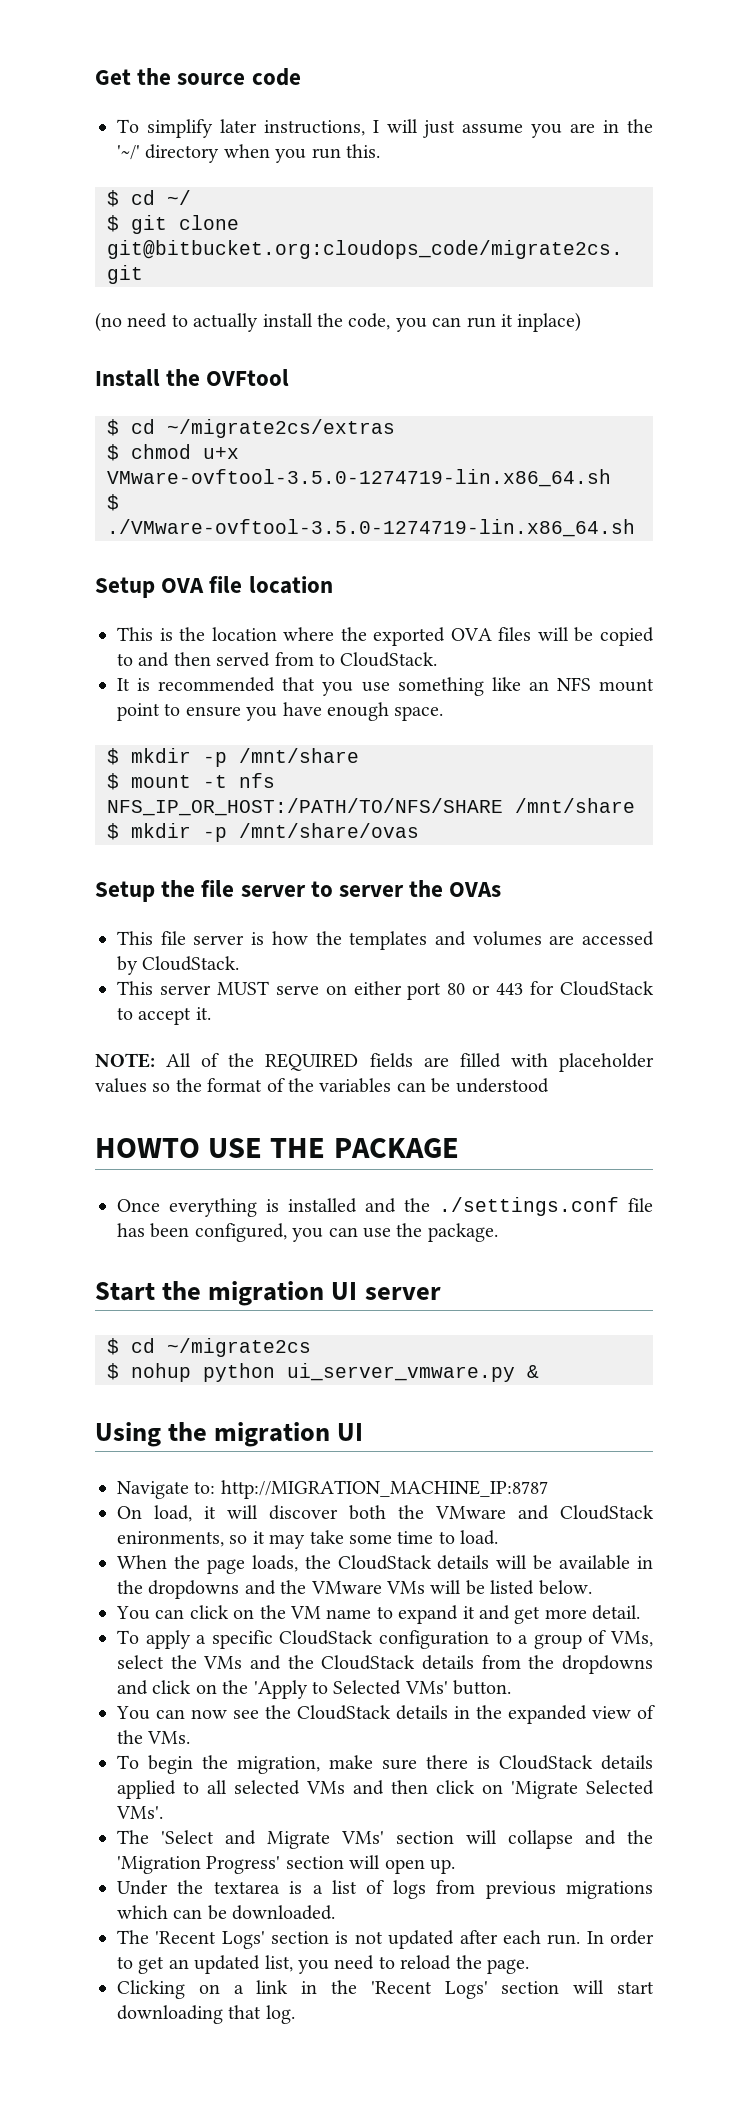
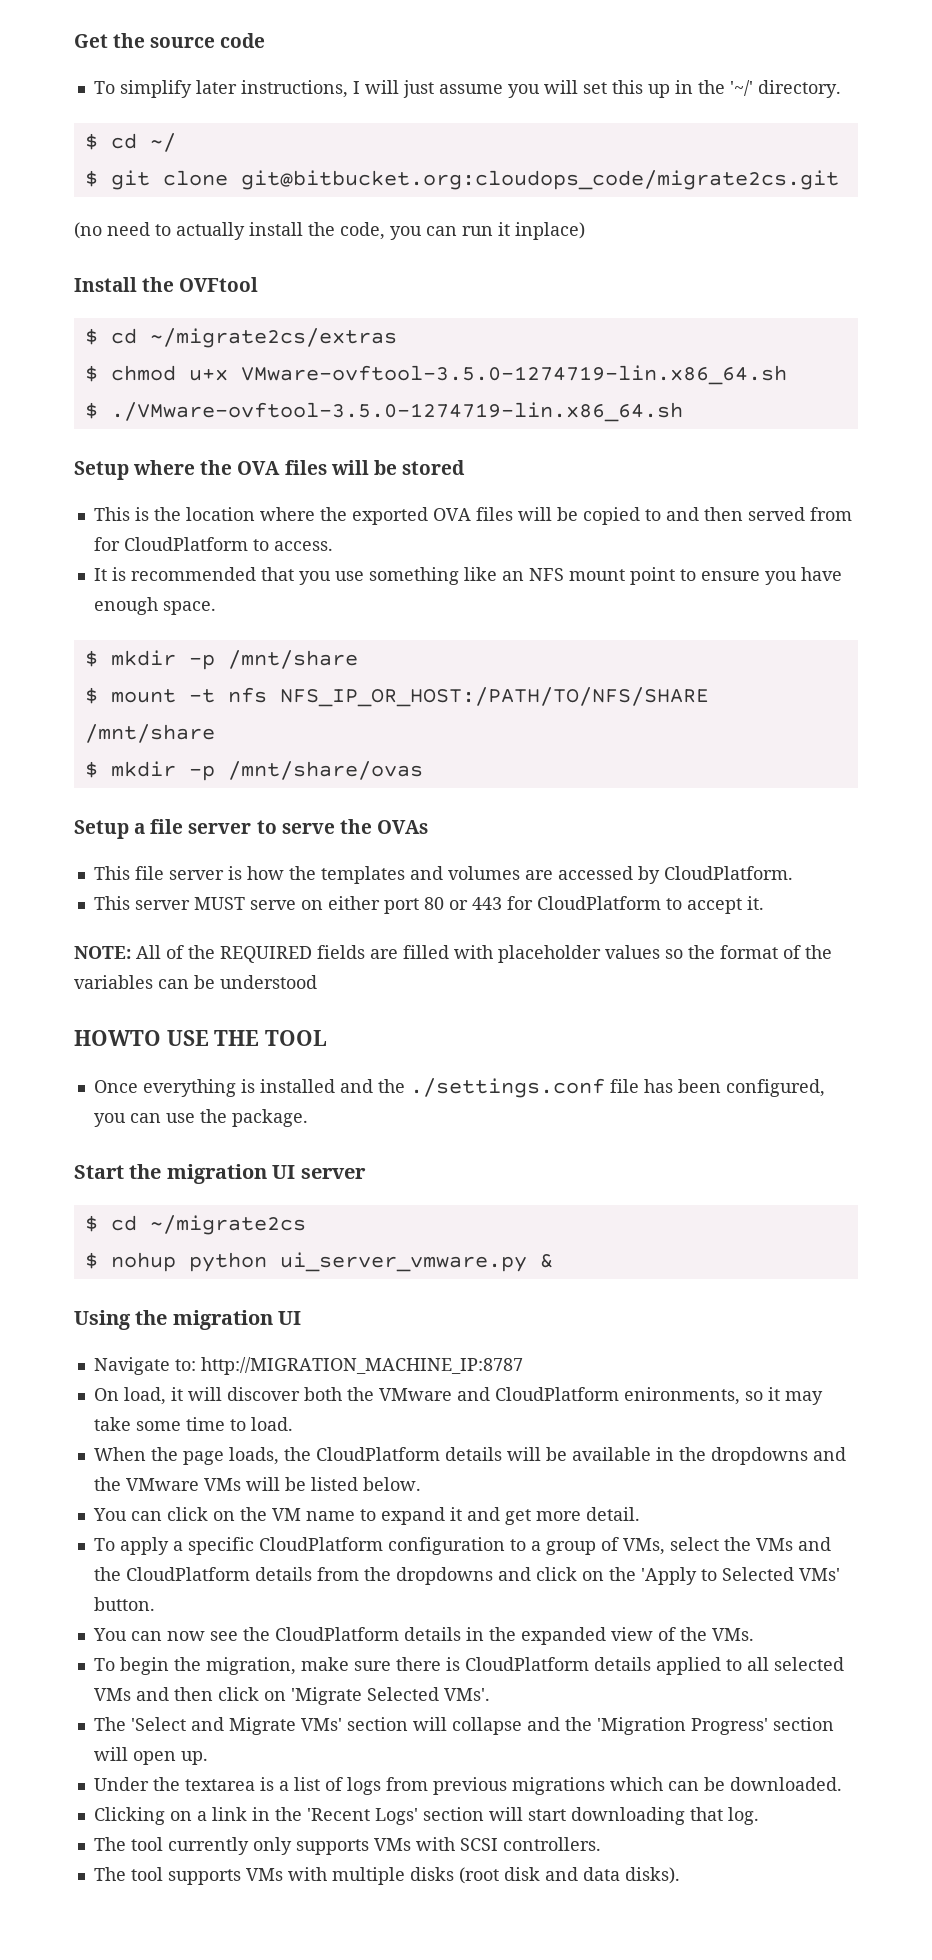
[570,119,653,133] [117,144,380,163] are in the '~/' directory when you run this. -> [543,80,841,98] will set this up in the '~/' directory.
[161,576,333,594] OVA file location -> [133,460,465,475] where the OVA files will be stored
[319,652,438,667] to CloudStack. -> [93,537,333,551] for CloudPlatform to access.
[161,880,196,897] the -> [134,823,146,834] a
[339,885,405,897] server -> [281,823,335,834] serve
[142,956,240,971] CloudStack. -> [663,866,793,880] CloudPlatform.
[560,981,655,996] CloudStack -> [536,896,661,910] CloudPlatform
[333,1138,459,1158] PACKAGE -> [265,1030,328,1046] TOOL
[560,1505,654,1520] CloudStack -> [494,1387,619,1401] CloudPlatform
[337,1555,432,1570] CloudStack -> [315,1447,440,1461] CloudPlatform
[279,1630,374,1645] CloudStack -> [258,1537,383,1551] CloudPlatform
[321,1655,416,1670] CloudStack -> [125,1567,250,1581] CloudPlatform
[297,1705,391,1720] CloudStack -> [274,1627,399,1641] CloudPlatform
[499,1755,593,1770] CloudStack -> [464,1657,589,1671] CloudPlatform
[117,1930,655,1949] [117,1955,529,1974] // The 'Recent Logs' section is not updated after each run. In order to get an updated list, you need to reload the page. -> (842, 1784) none
(295, 2014) none -> [93,1837,601,1855] [93,1867,680,1885] // The tool currently only supports VMs with SCSI controllers. // The tool supports VMs with multiple disks (root disk and data disks).

